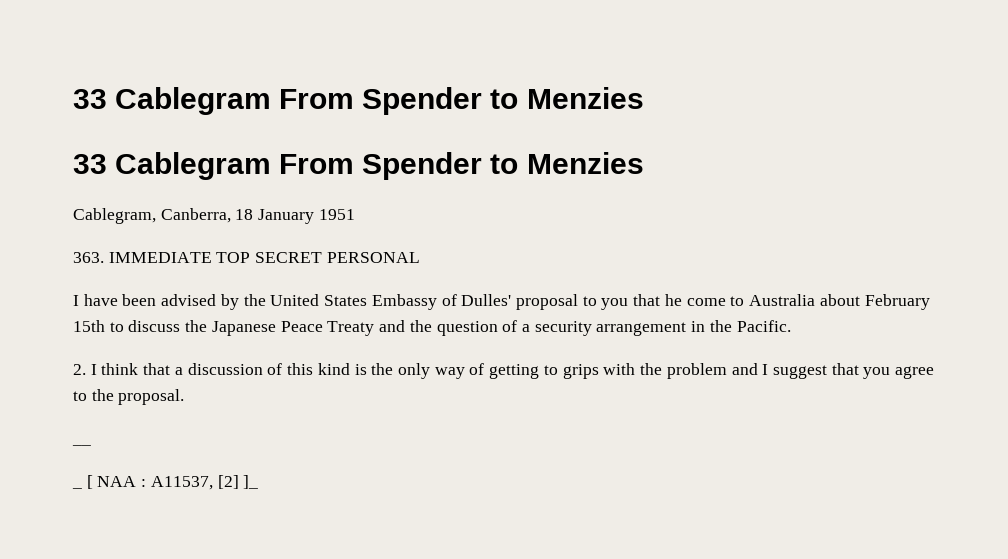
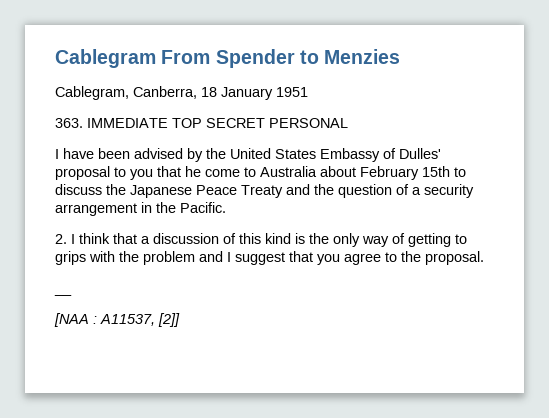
[73,87,644,115] [73,154,107,174] 33 Cablegram From Spender to Menzies // 33 -> (55, 58) none
[72,475,259,490] _ [ NAA : A11537, [2] ]_ -> [54,313,180,327] [NAA : A11537, [2]]

